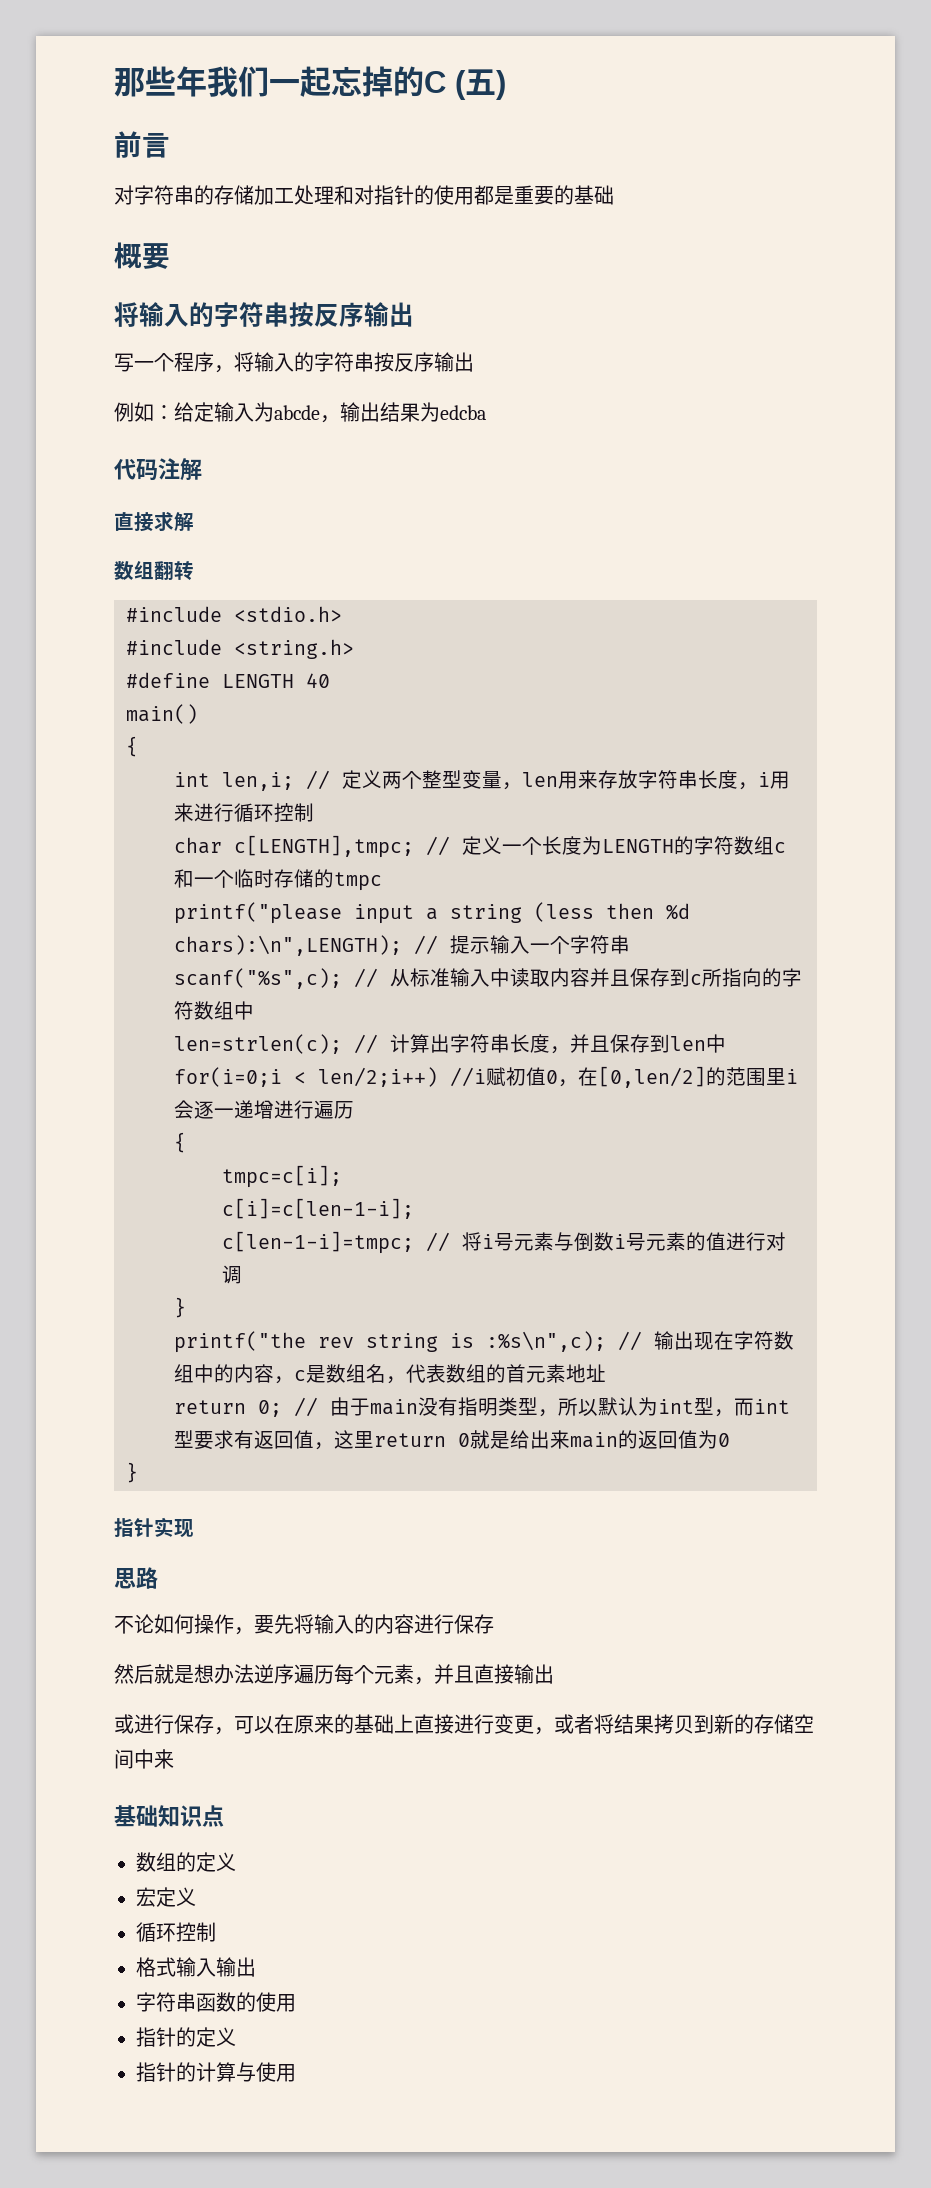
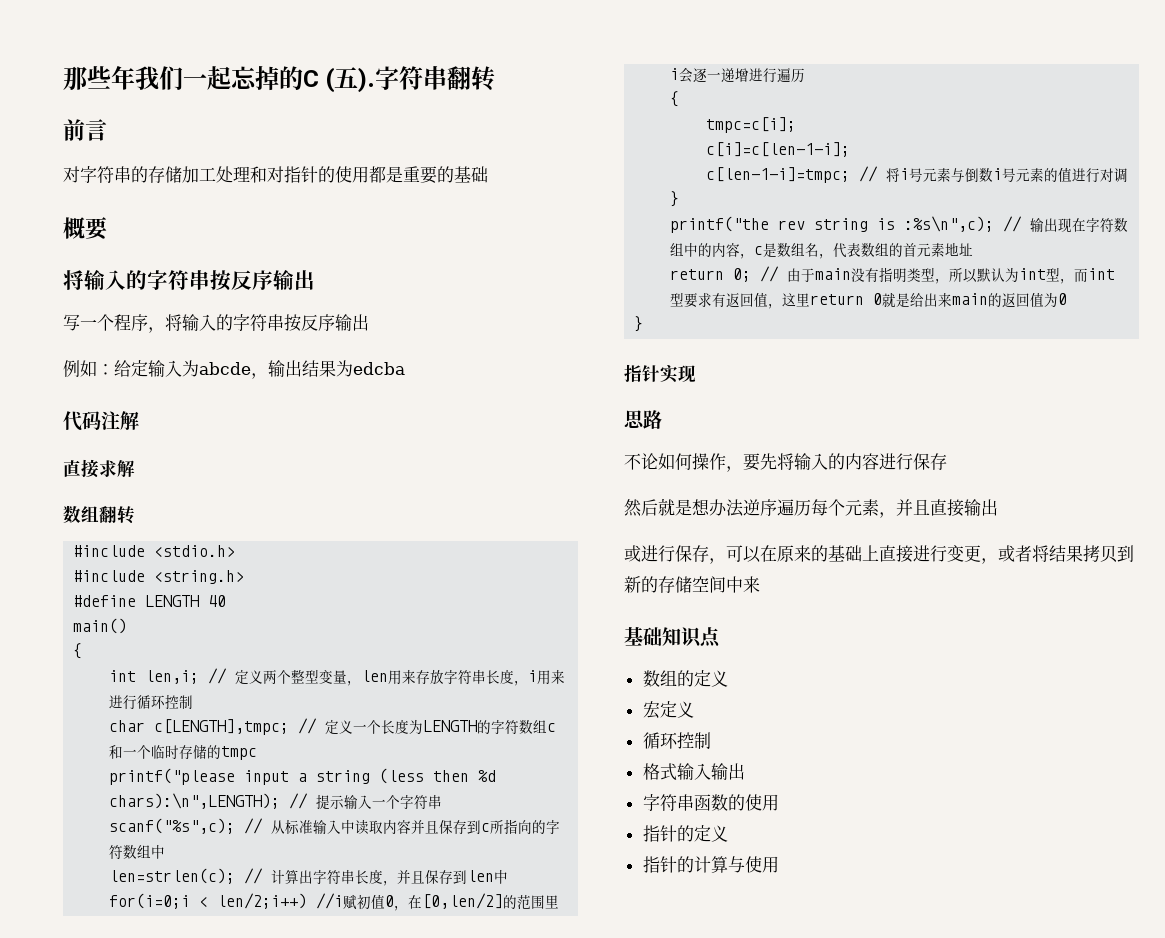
[496,70,506,100] ) -> [358,66,496,93] ).字符串翻转

